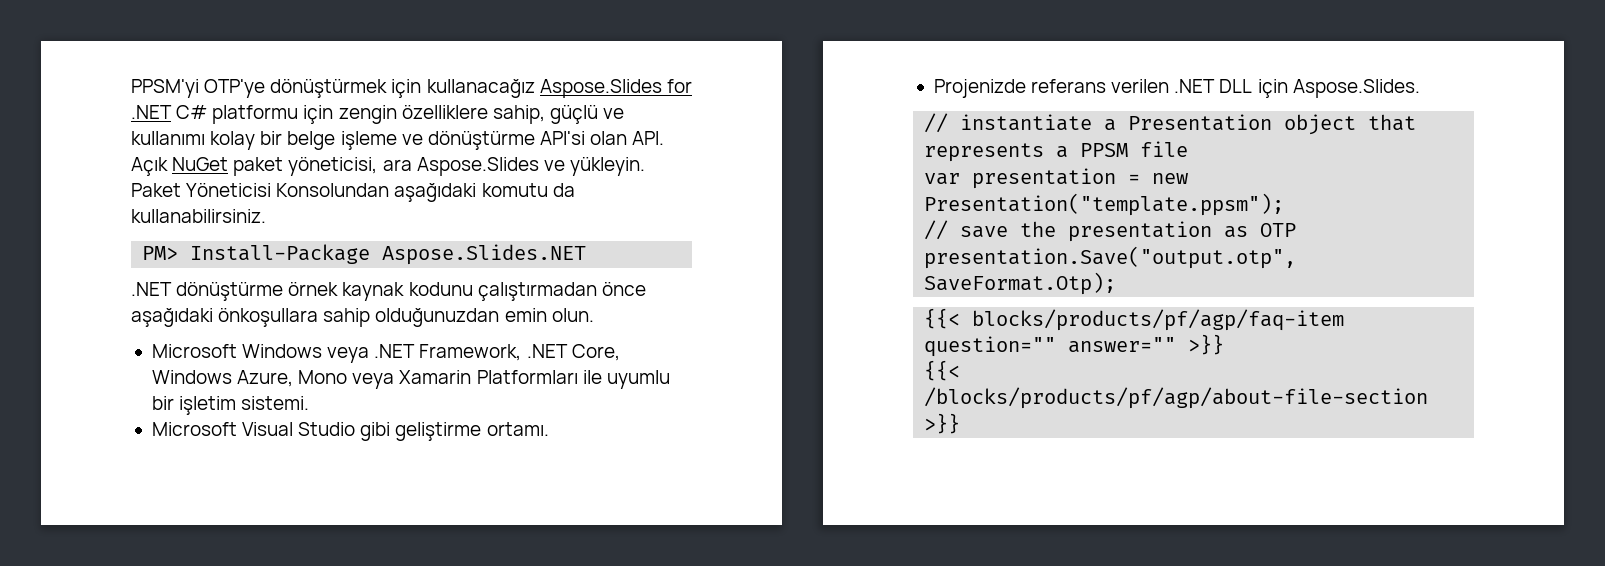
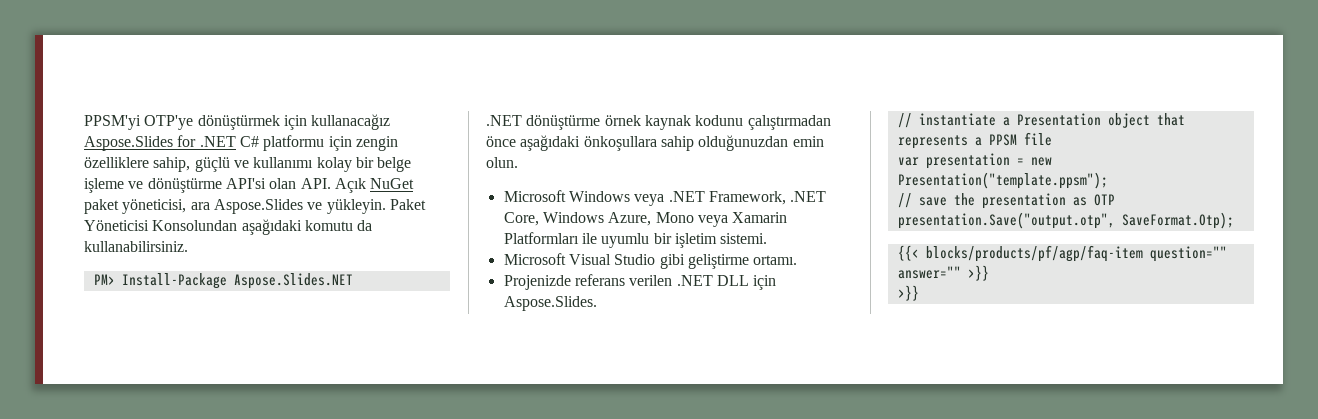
[924,360,961,381] [924,387,1429,409] {{< /blocks/products/pf/agp/about-file-section -> (989, 273) none

